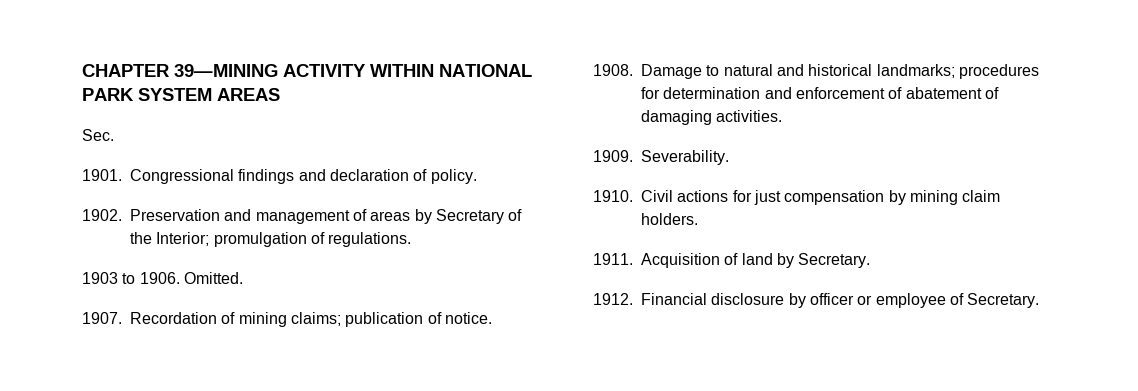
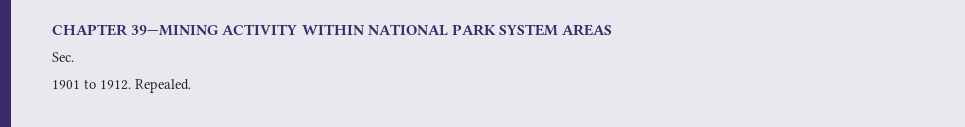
[82,169,477,184] [82,209,523,224] [130,232,412,247] [82,272,243,284] [82,312,492,327] [593,64,1039,79] [641,87,999,99] [641,110,783,125] [593,150,729,165] [593,190,1001,205] [641,213,698,225] [593,253,871,268] [593,293,1040,308] 1901. Congressional findings and declaration of policy. // 1902. Preservation and management of areas by Secretary of the Interior; promulgation of regulations. // 1903 to 1906. Omitted. // 1907. Recordation of mining claims; publication of notice. // 1908. Damage to natural and historical landmarks; procedures for determination and enforcement of abatement of damaging activities. // 1909. Severability. // 1910. Civil actions for just compensation by mining claim holders. // 1911. Acquisition of land by Secretary. // 1912. Financial disclosure by officer or employee of Secretary. -> [52,79,191,93] 1901 to 1912. Repealed.

